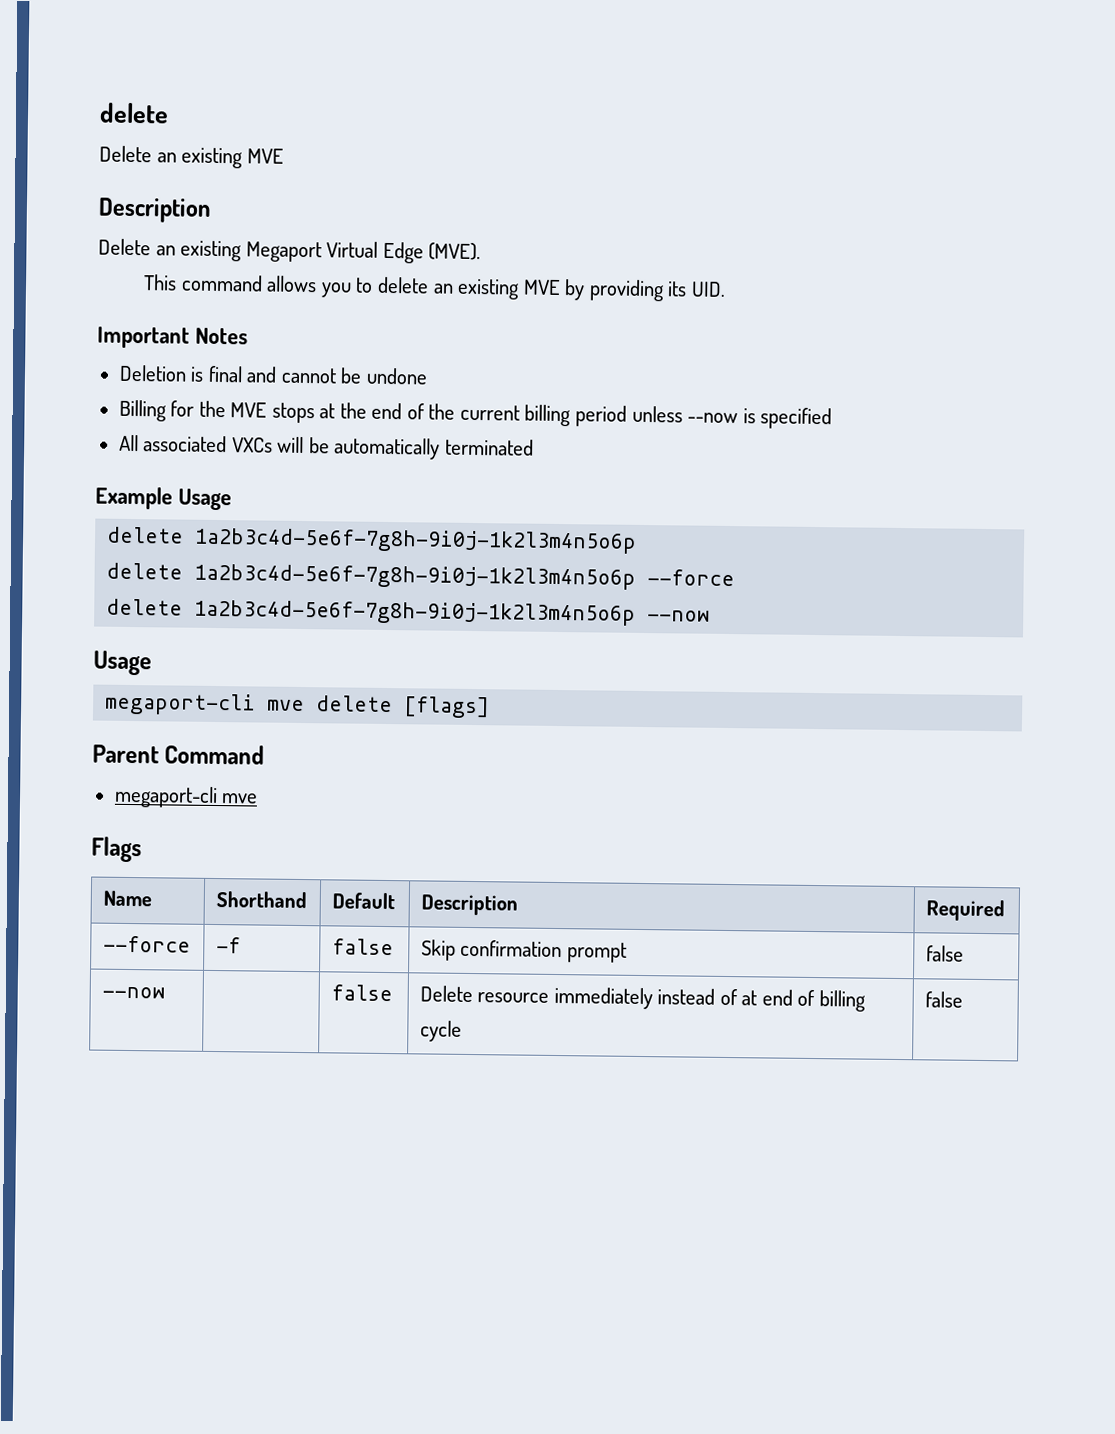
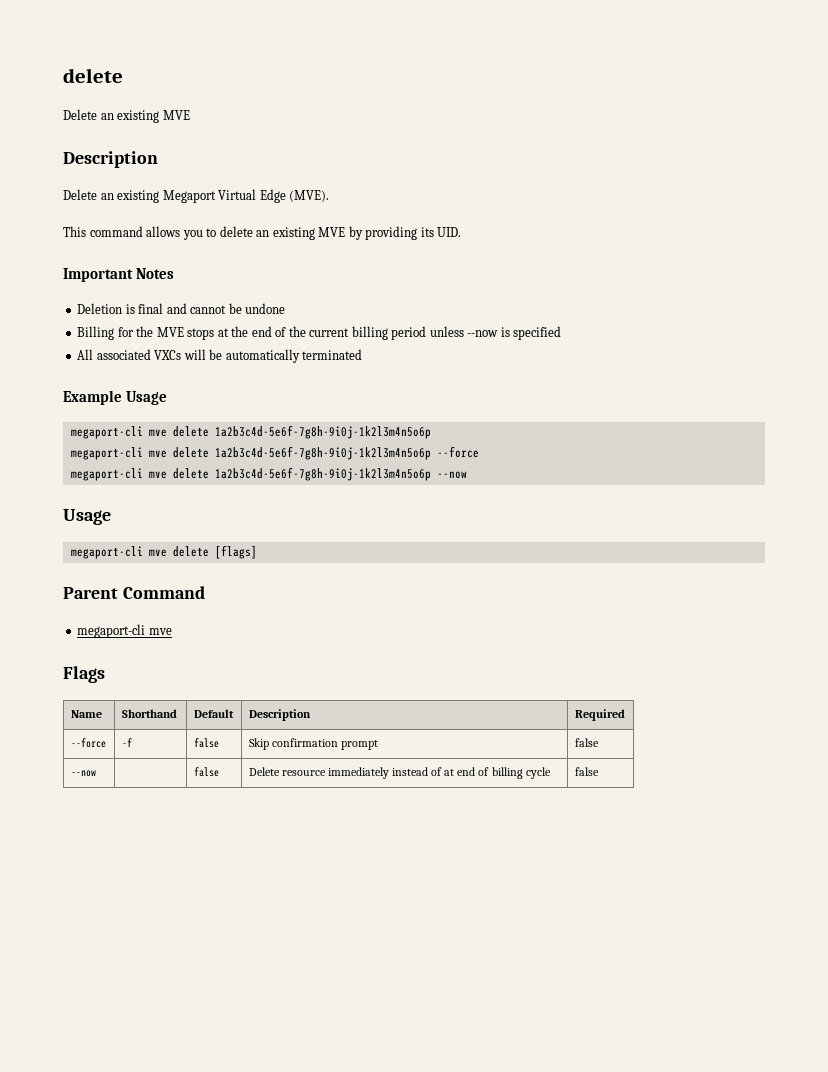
(232, 499) none -> [70,426,167,439] megaport-cli mve
(638, 540) none -> [70,447,167,460] megaport-cli mve
(736, 578) none -> [70,468,167,481] megaport-cli mve

